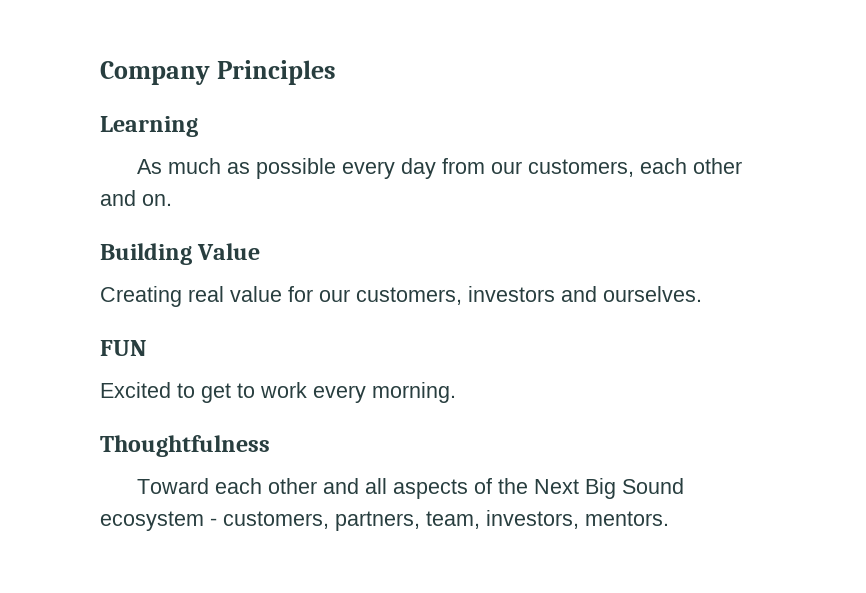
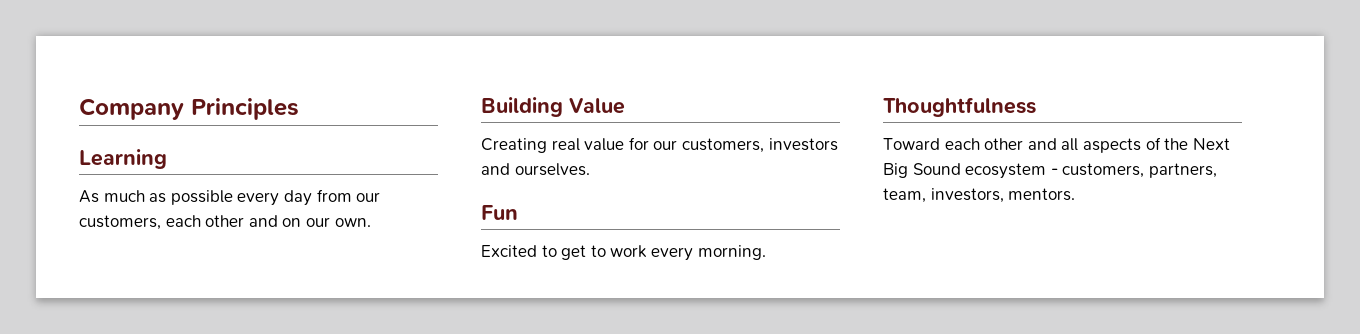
[142,194,172,206] on. -> [282,217,371,227] on our own.
[100,340,146,356] FUN -> [481,205,518,220] Fun

